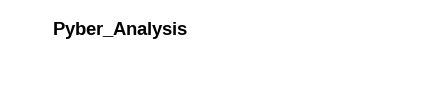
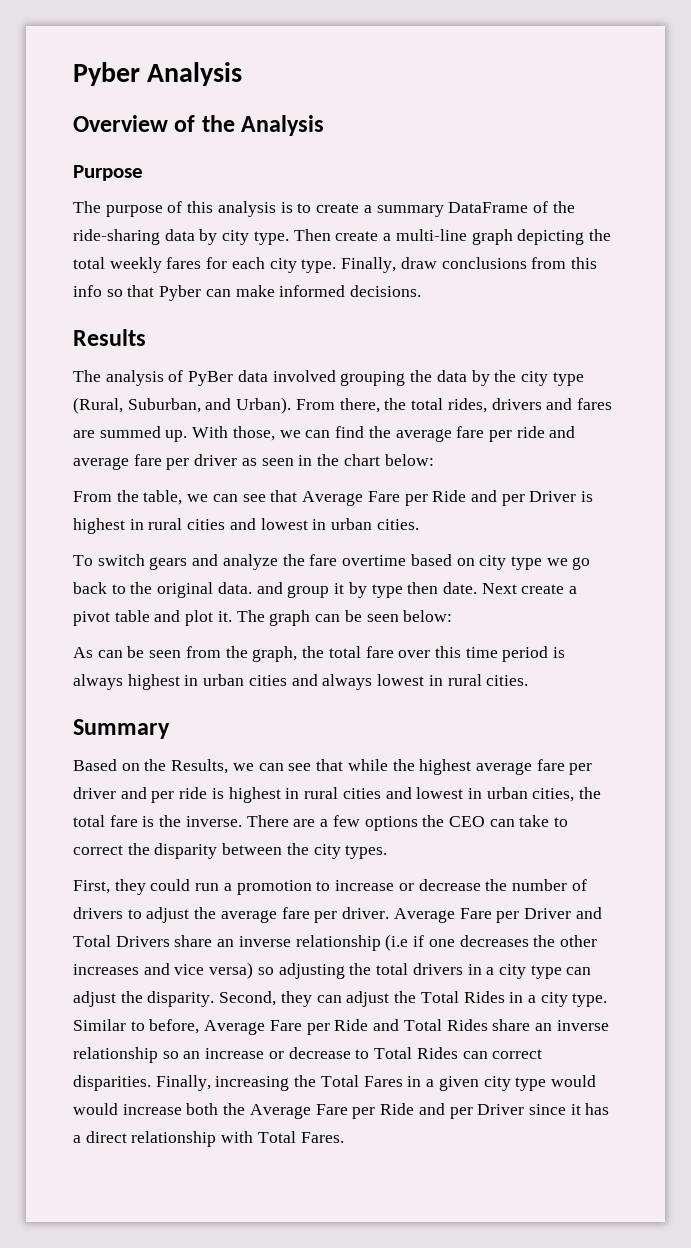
[53,22,187,39] Pyber_Analysis -> [73,62,243,86] [73,115,325,136] [73,165,143,181] [73,201,575,217] [73,229,611,245] [73,257,597,273] [73,285,422,301] [73,329,146,346] [73,370,584,386] [73,397,612,414] [73,426,576,442] [73,454,434,470] [73,490,594,506] [73,518,419,534] [73,554,591,570] [73,582,578,598] [73,610,453,626] [73,646,566,662] [73,674,529,690] [73,719,170,739] [73,759,593,775] [73,787,602,803] [73,815,569,831] [73,843,388,859] [73,879,587,895] [73,907,602,923] [73,934,597,951] [73,962,592,979] [73,991,608,1007] [73,1019,609,1035] [73,1047,543,1063] [73,1075,596,1091] [73,1103,610,1119] [73,1131,344,1147] Pyber Analysis // Overview of the Analysis // Purpose // The purpose of this analysis is to create a summary DataFrame of the ride-sharing data by city type. Then create a multi-line graph depicting the total weekly fares for each city type. Finally, draw conclusions from this info so that Pyber can make informed decisions. // Results // The analysis of PyBer data involved grouping the data by the city type (Rural, Suburban, and Urban). From there, the total rides, drivers and fares are summed up. With those, we can find the average fare per ride and average fare per driver as seen in the chart below: // From the table, we can see that Average Fare per Ride and per Driver is highest in rural cities and lowest in urban cities. // To switch gears and analyze the fare overtime based on city type we go back to the original data. and group it by type then date. Next create a pivot table and plot it. The graph can be seen below: // As can be seen from the graph, the total fare over this time period is always highest in urban cities and always lowest in rural cities. // Summary // Based on the Results, we can see that while the highest average fare per driver and per ride is highest in rural cities and lowest in urban cities, the total fare is the inverse. There are a few options the CEO can take to correct the disparity between the city types. // First, they could run a promotion to increase or decrease the number of drivers to adjust the average fare per driver. Average Fare per Driver and Total Drivers share an inverse relationship (i.e if one decreases the other increases and vice versa) so adjusting the total drivers in a city type can adjust the disparity. Second, they can adjust the Total Rides in a city type. Similar to before, Average Fare per Ride and Total Rides share an inverse relationship so an increase or decrease to Total Rides can correct disparities. Finally, increasing the Total Fares in a given city type would would increase both the Average Fare per Ride and per Driver since it has a direct relationship with Total Fares.

